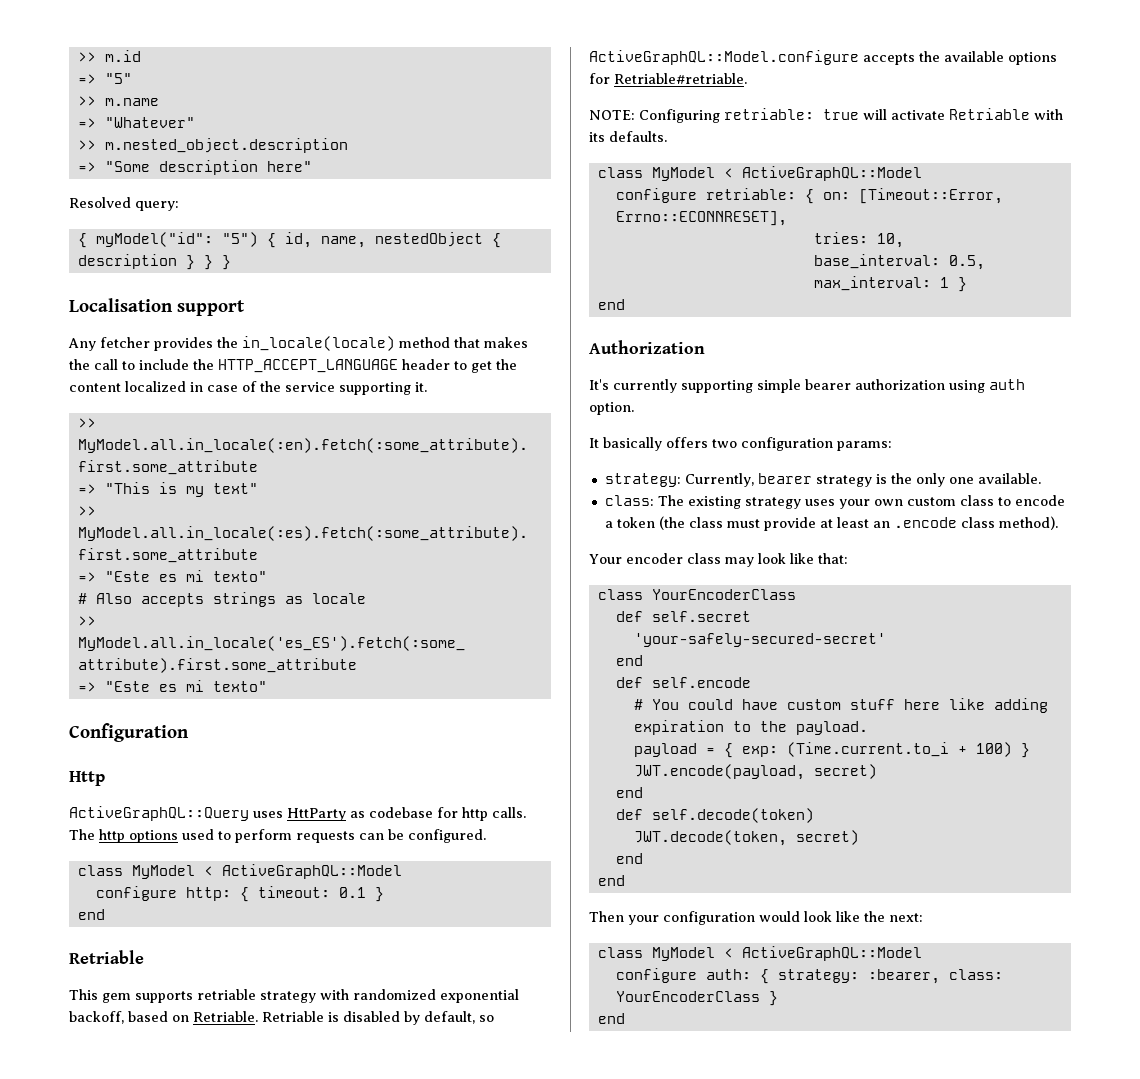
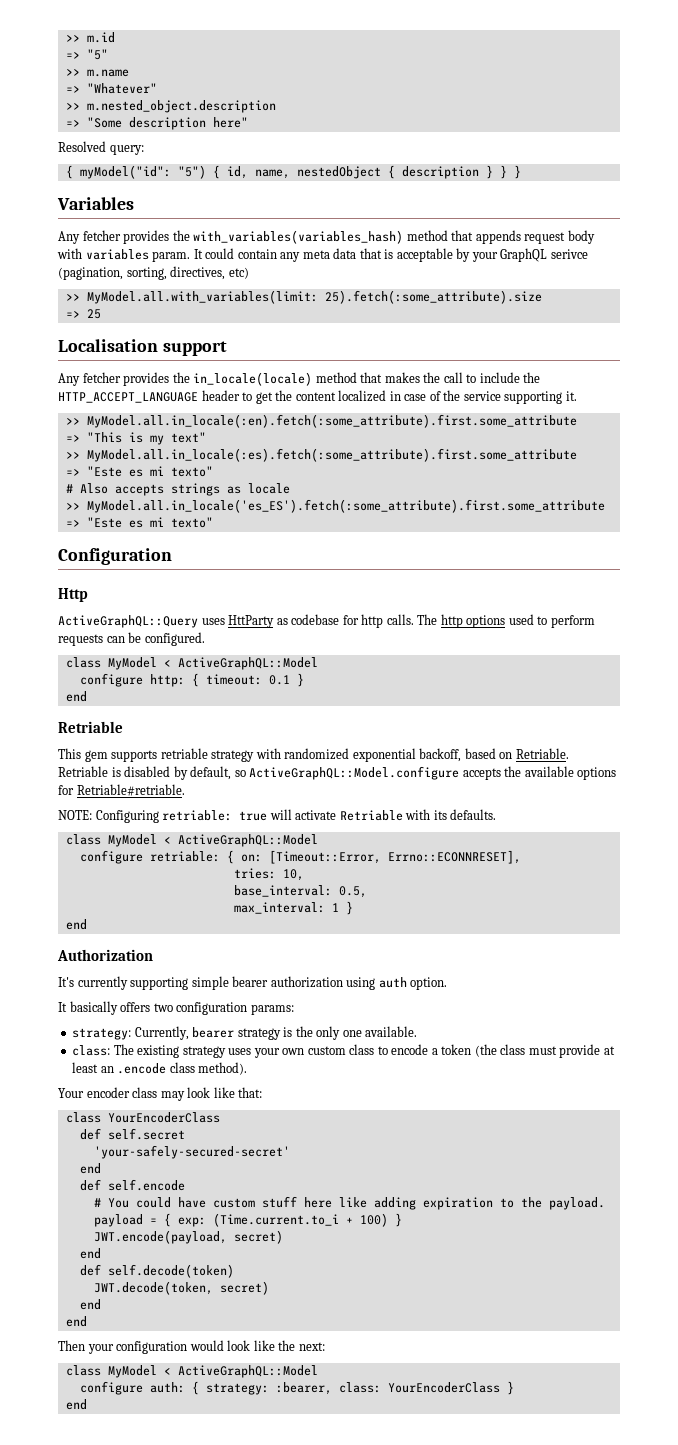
(231, 262) none -> [57,197,134,210] [58,230,595,244] [57,248,588,262] [58,266,249,280] [65,290,542,304] [65,309,101,319] // Variables // Any fetcher provides the with_variables(variables_hash) method that appends request body with variables param. It could contain any meta data that is acceptable by your GraphQL serivce (pagination, sorting, directives, etc) // >> MyModel.all.with_variables(limit: 25).fetch(:some_attribute).size // => 25

